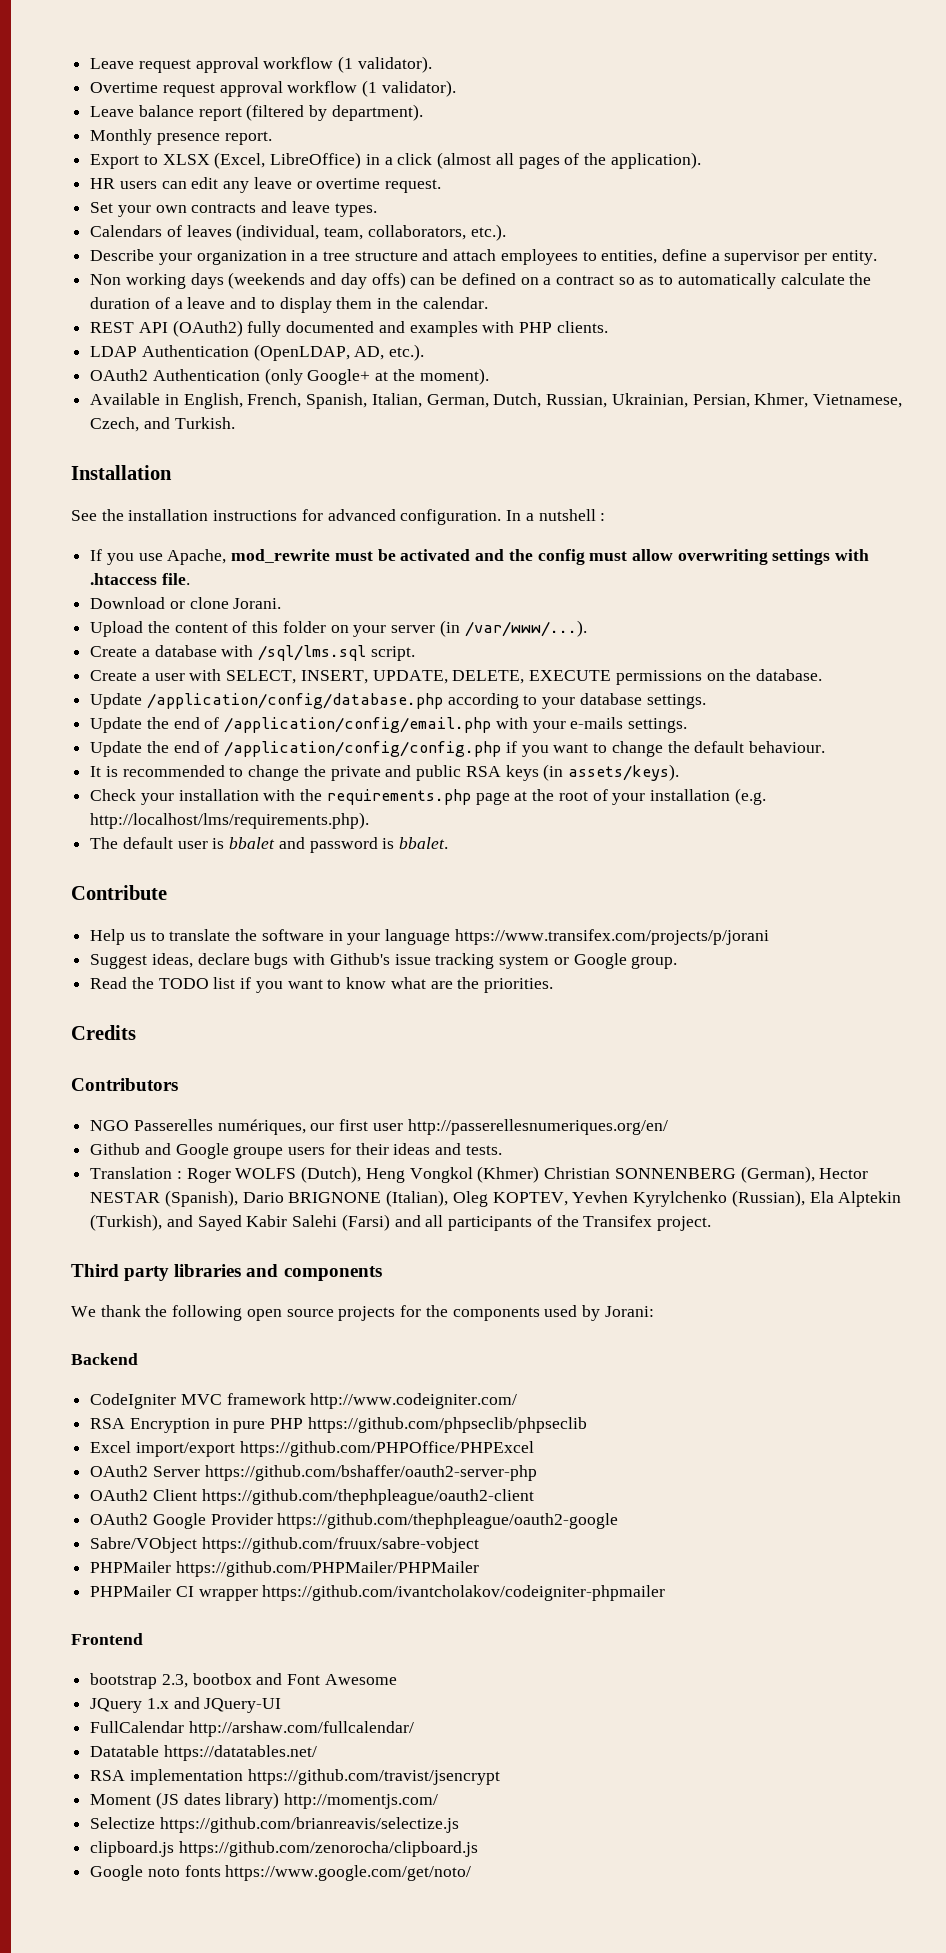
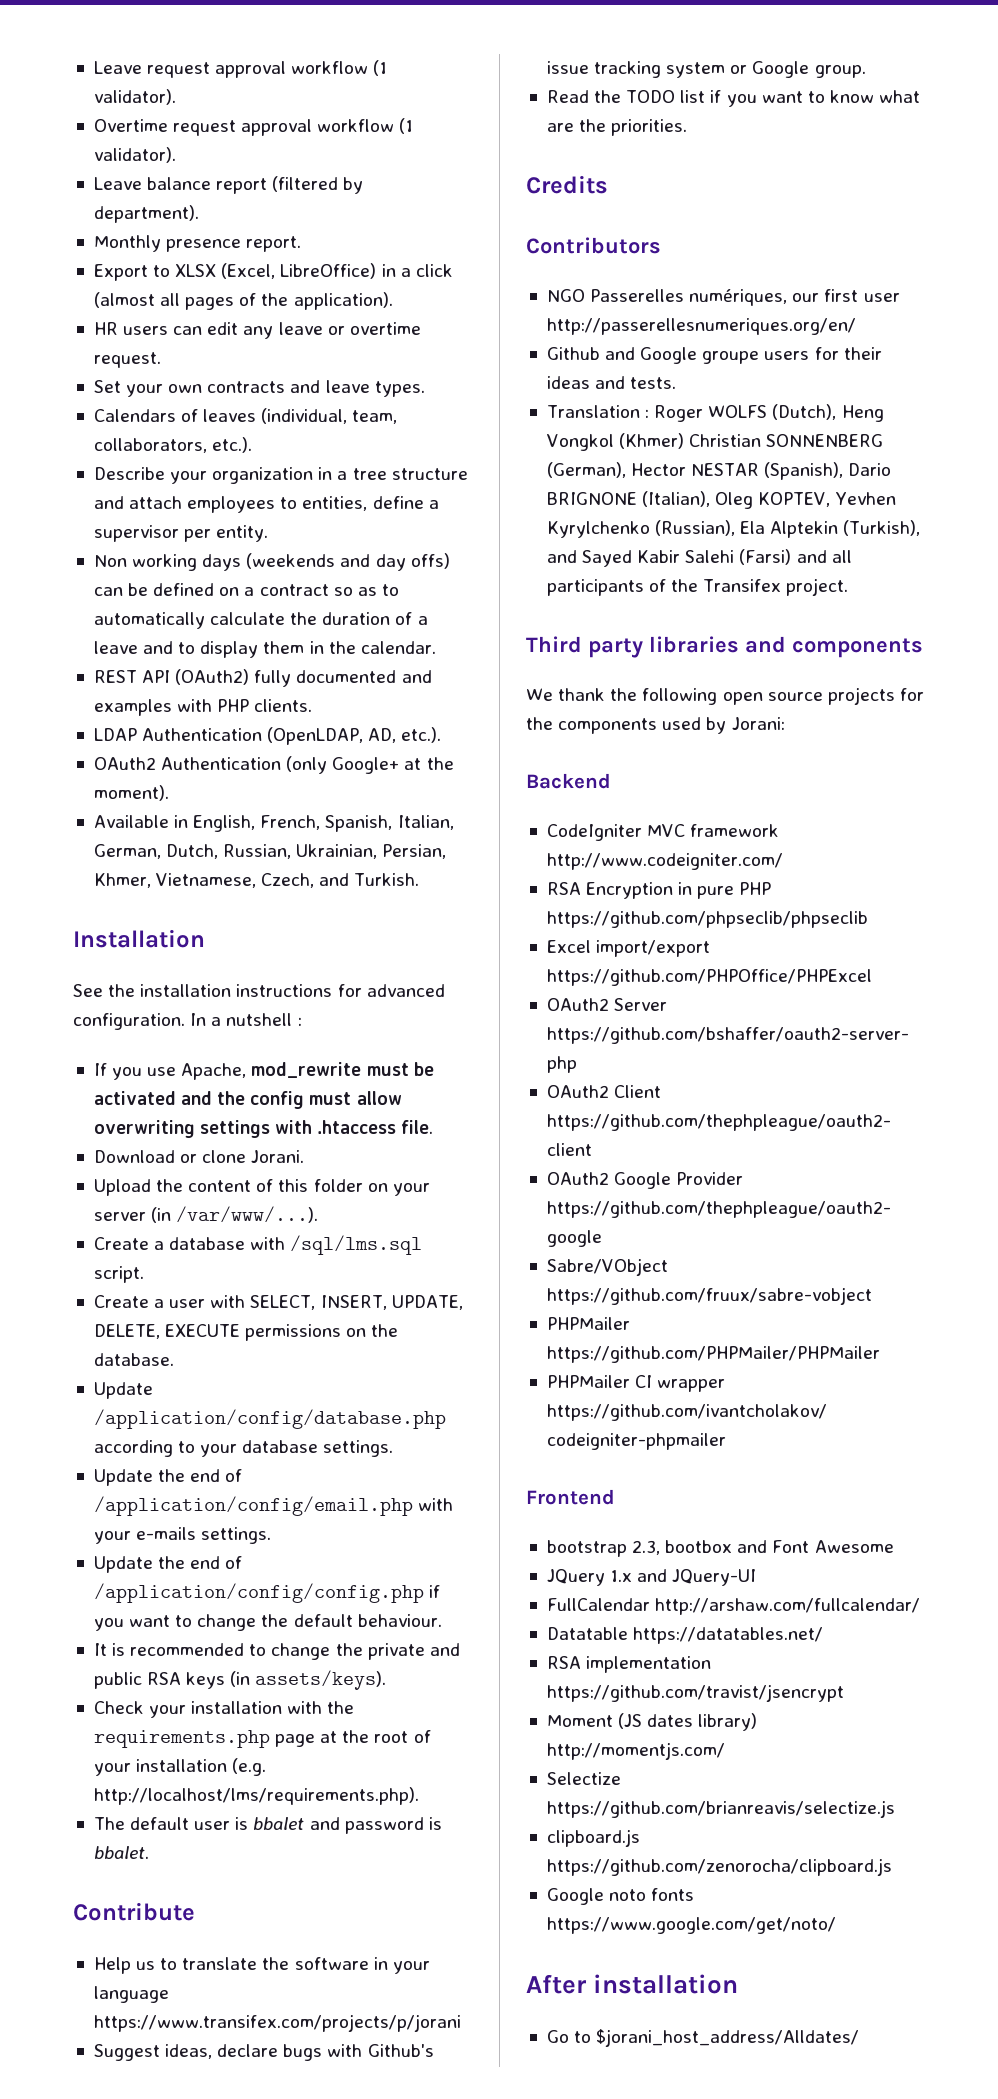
(472, 1873) none -> [526,1974,739,1994] [546,2029,860,2047] // After installation // Go to $jorani_host_address/Alldates/

